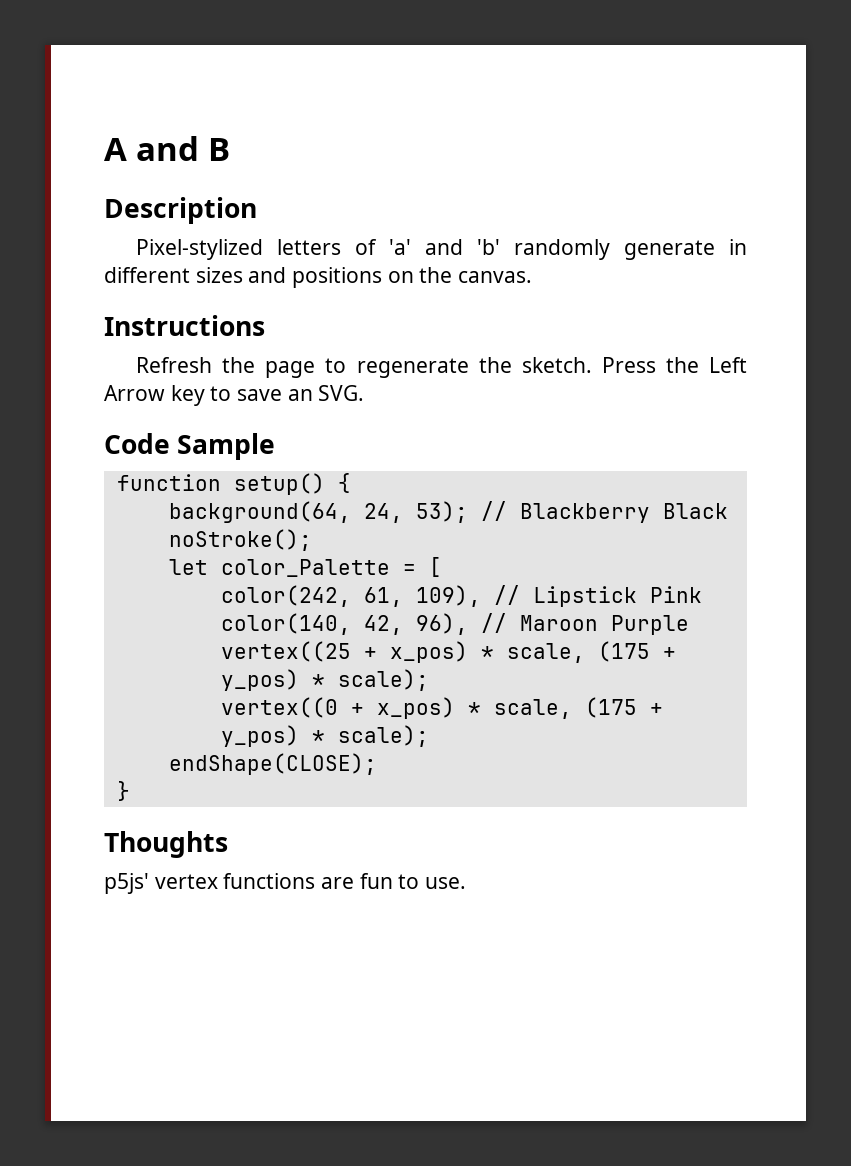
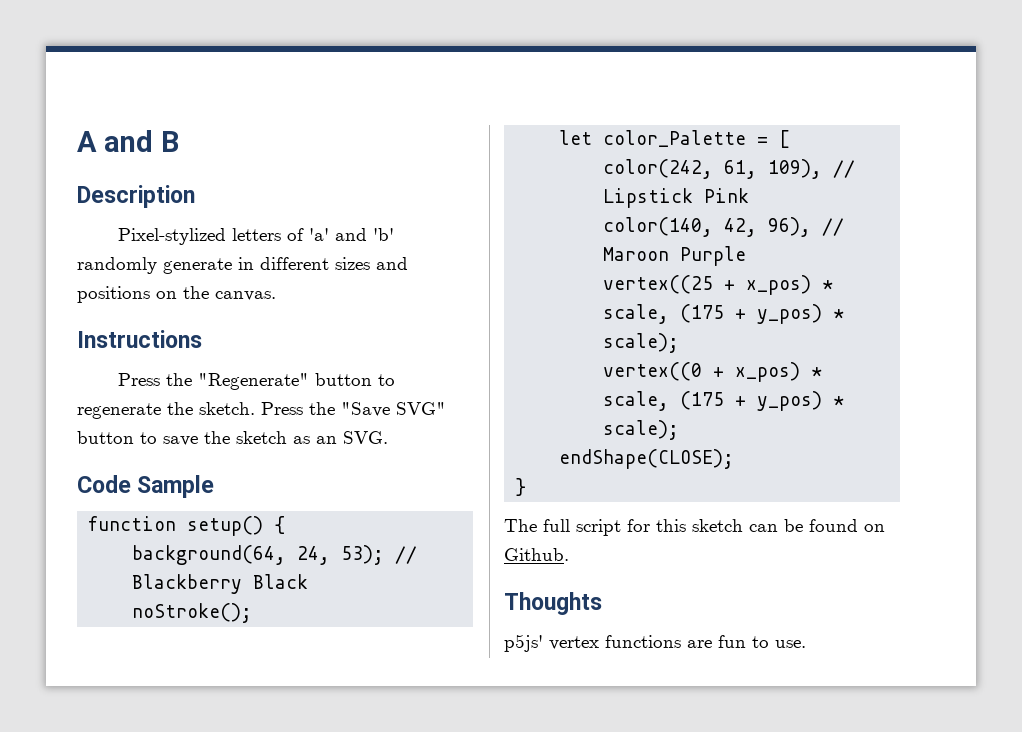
[136,357,316,378] Refresh the page -> [118,373,373,390] Press the "Regenerate" button
[709,357,747,373] [104,385,283,406] Left Arrow key to save -> [341,402,446,417] [77,431,310,446] "Save SVG" button to save the sketch as
(130, 791) none -> [504,519,885,536] [504,548,569,561] // The full script for this sketch can be found on Github.

